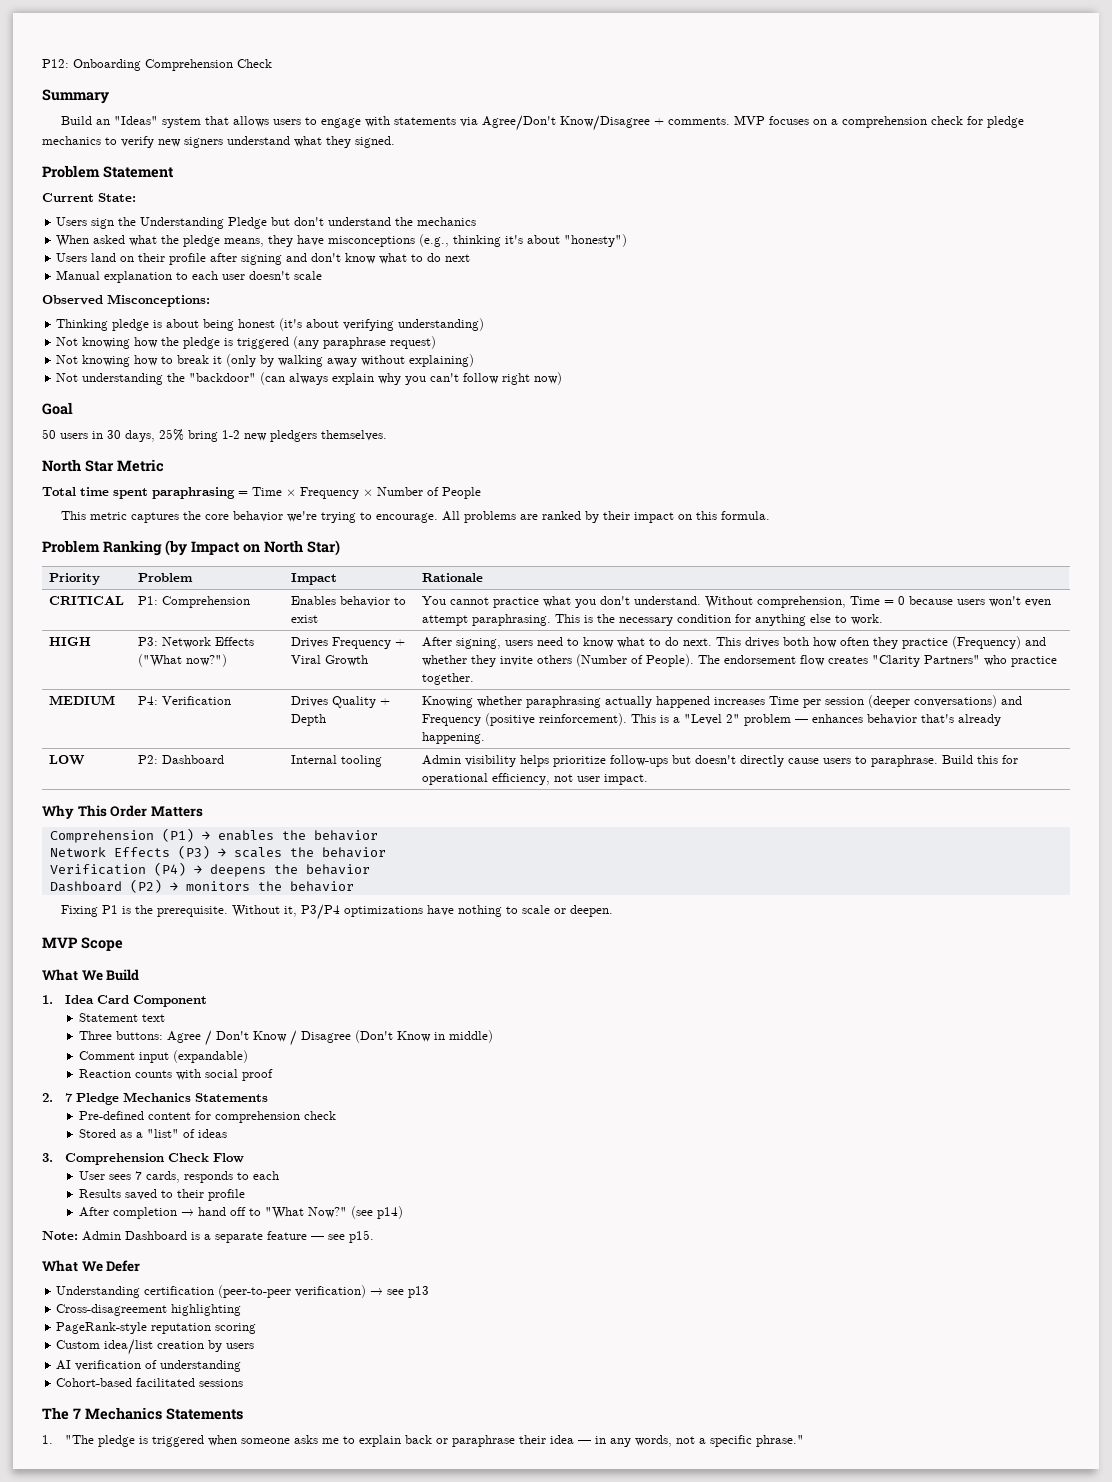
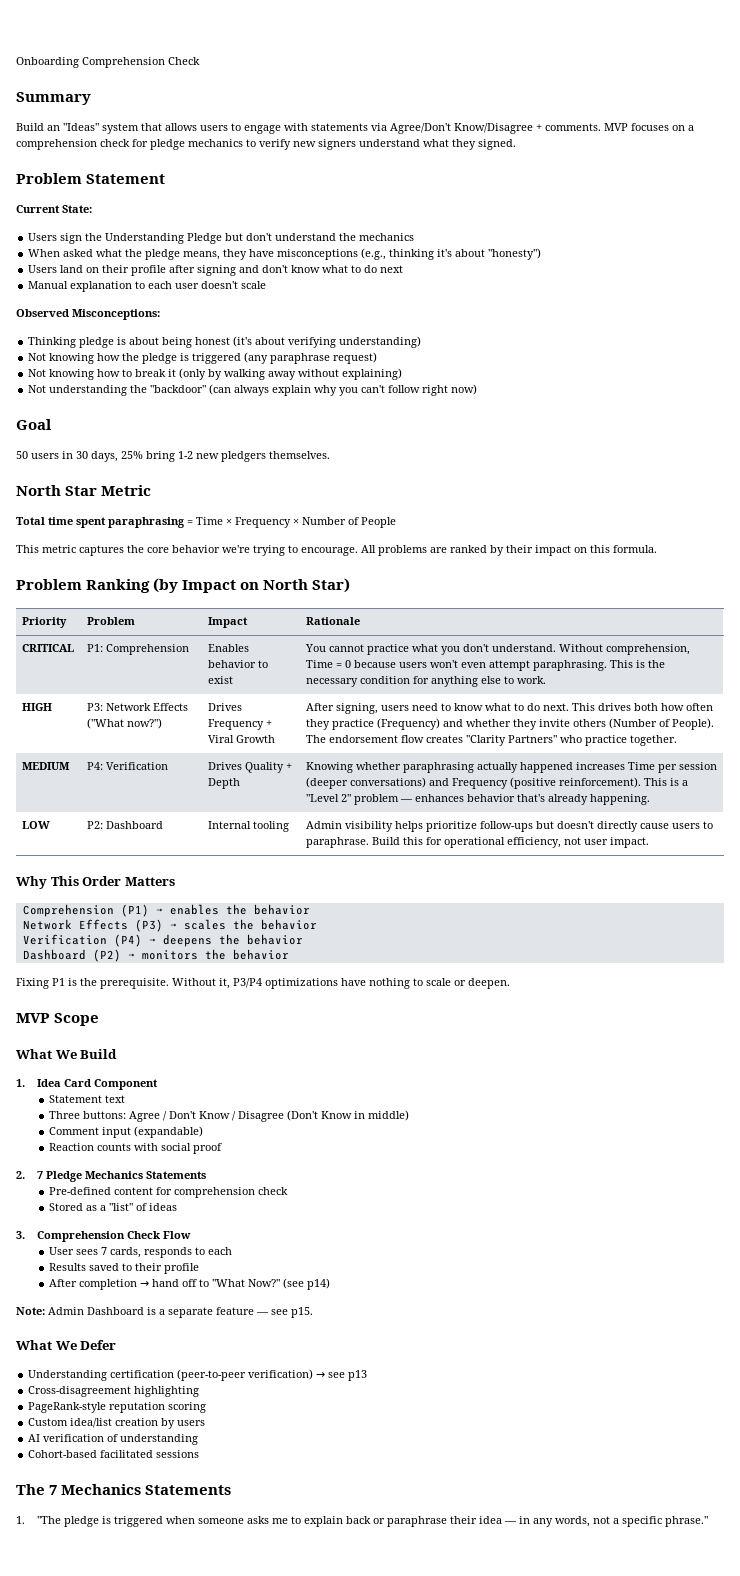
[42,59,69,68] P12: -> (16, 62) none

